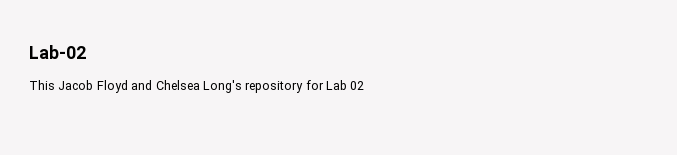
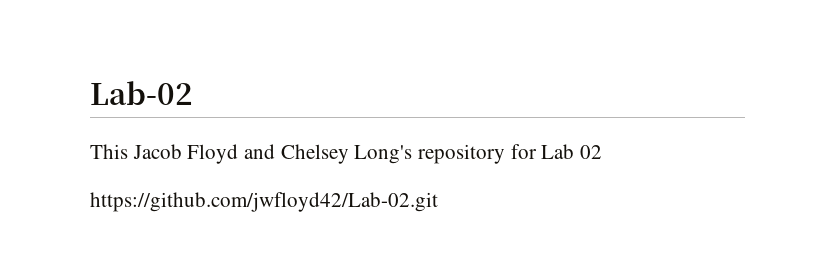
[155,80,200,90] Chelsea -> [280,144,349,164] Chelsey
(365, 85) none -> [90,192,438,212] // https://github.com/jwfloyd42/Lab-02.git

